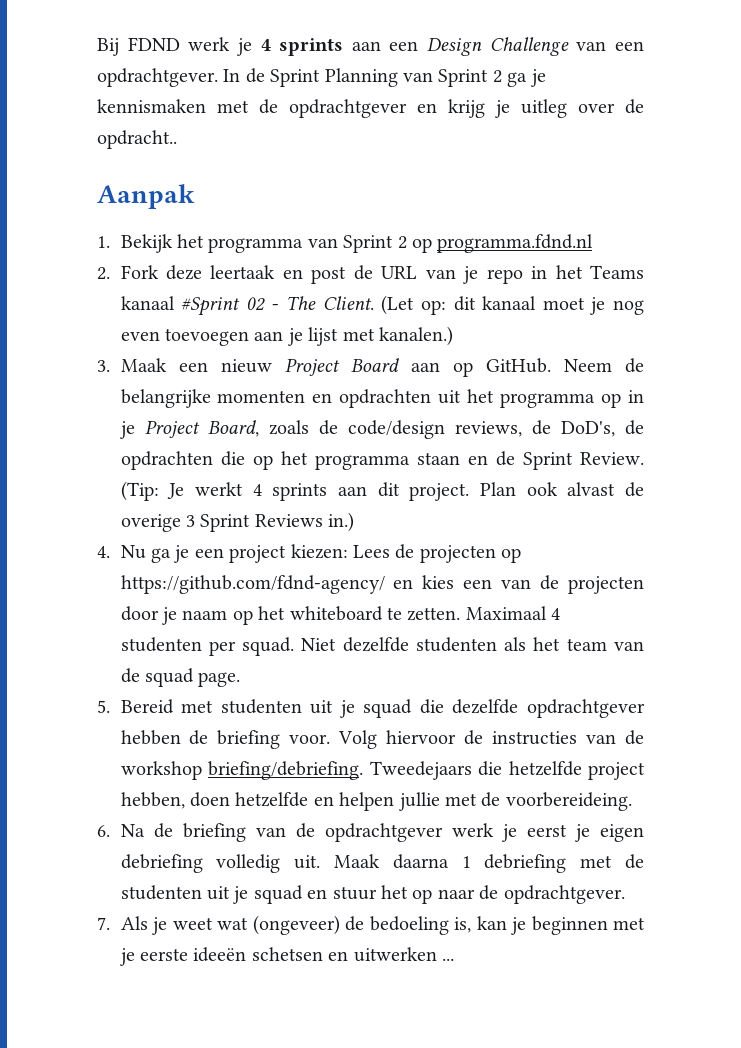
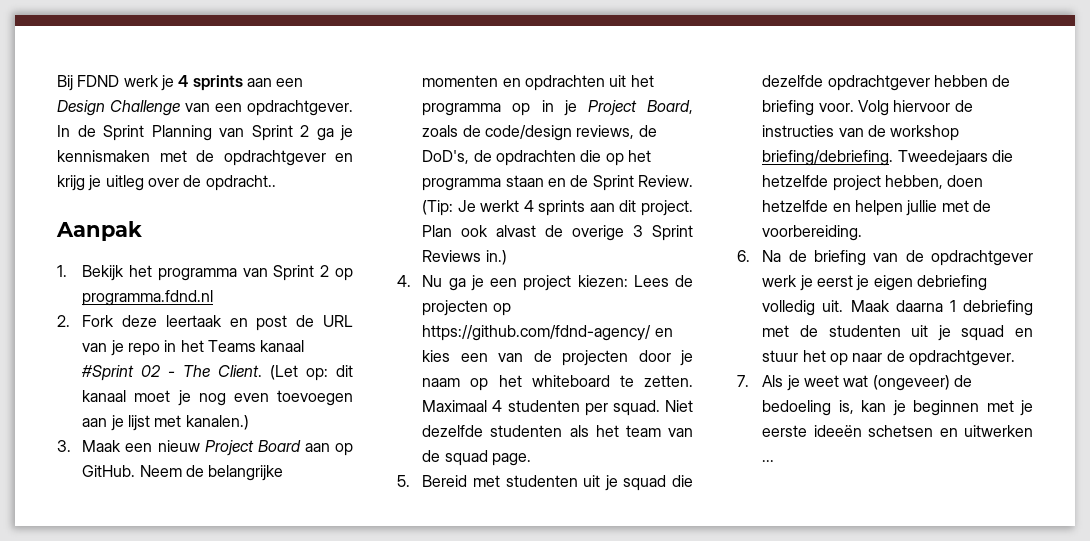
[505,792,632,811] voorbereideing. -> [762,225,863,241] voorbereiding.

